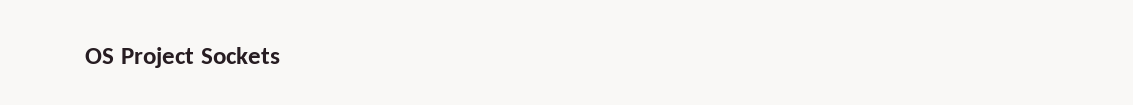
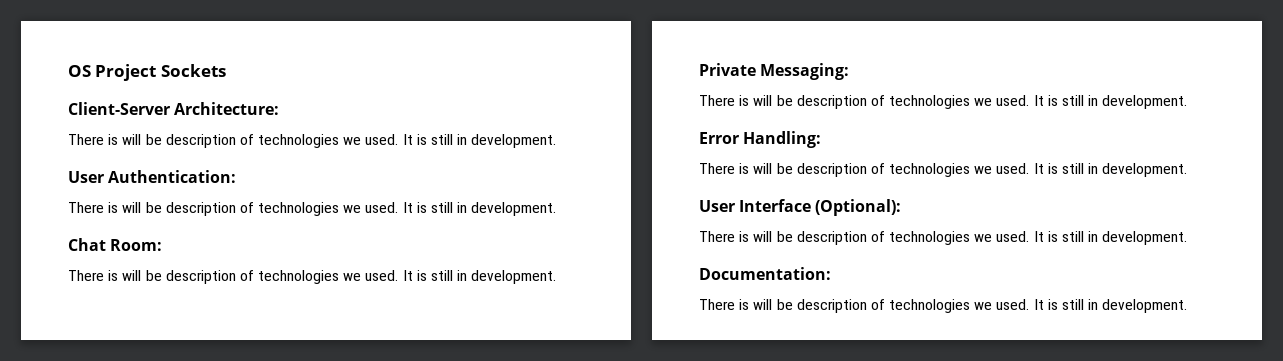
(280, 55) none -> [68,102,280,115] [68,134,557,148] [68,170,237,183] [68,202,557,216] [68,238,163,251] [68,270,557,284] [699,63,850,80] [699,95,1188,109] [699,131,822,148] [699,163,1188,177] [699,199,902,216] [699,231,1188,245] [699,267,831,280] [699,299,1188,313] // Client-Server Architecture: // There is will be description of technologies we used. It is still in development. // User Authentication: // There is will be description of technologies we used. It is still in development. // Chat Room: // There is will be description of technologies we used. It is still in development. // Private Messaging: // There is will be description of technologies we used. It is still in development. // Error Handling: // There is will be description of technologies we used. It is still in development. // User Interface (Optional): // There is will be description of technologies we used. It is still in development. // Documentation: // There is will be description of technologies we used. It is still in development.

